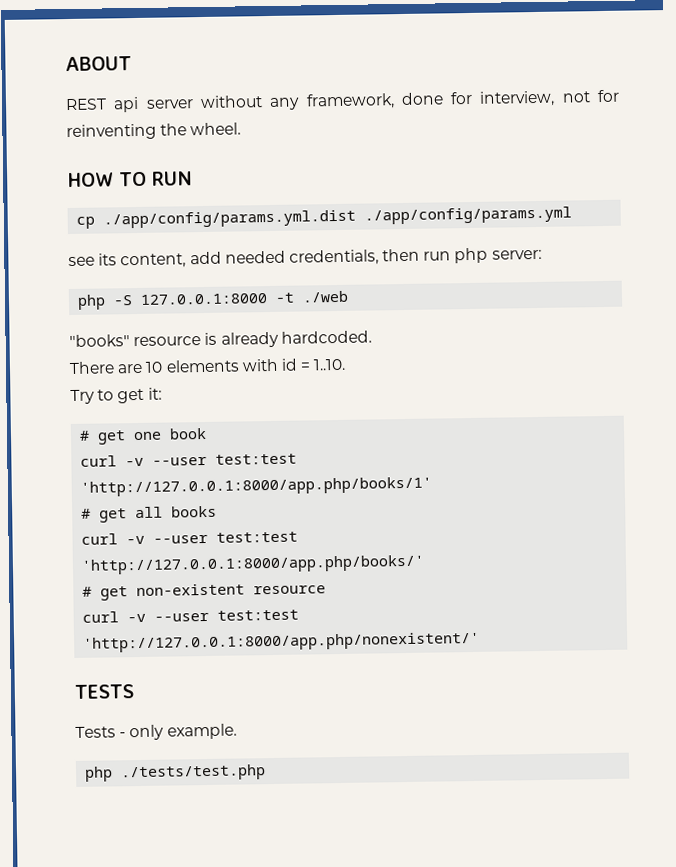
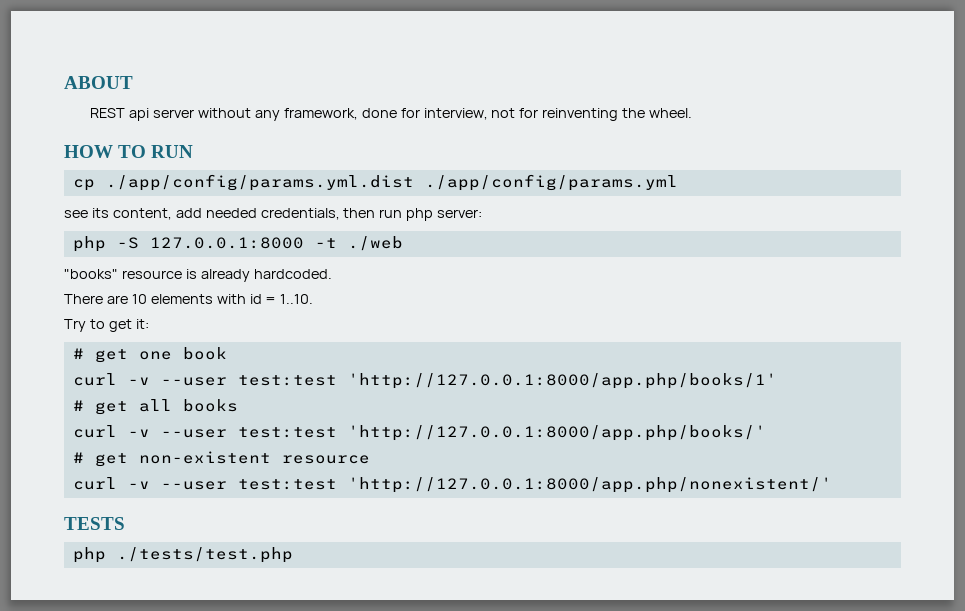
[75,723,237,741] // Tests - only example. -> (125, 523) none

